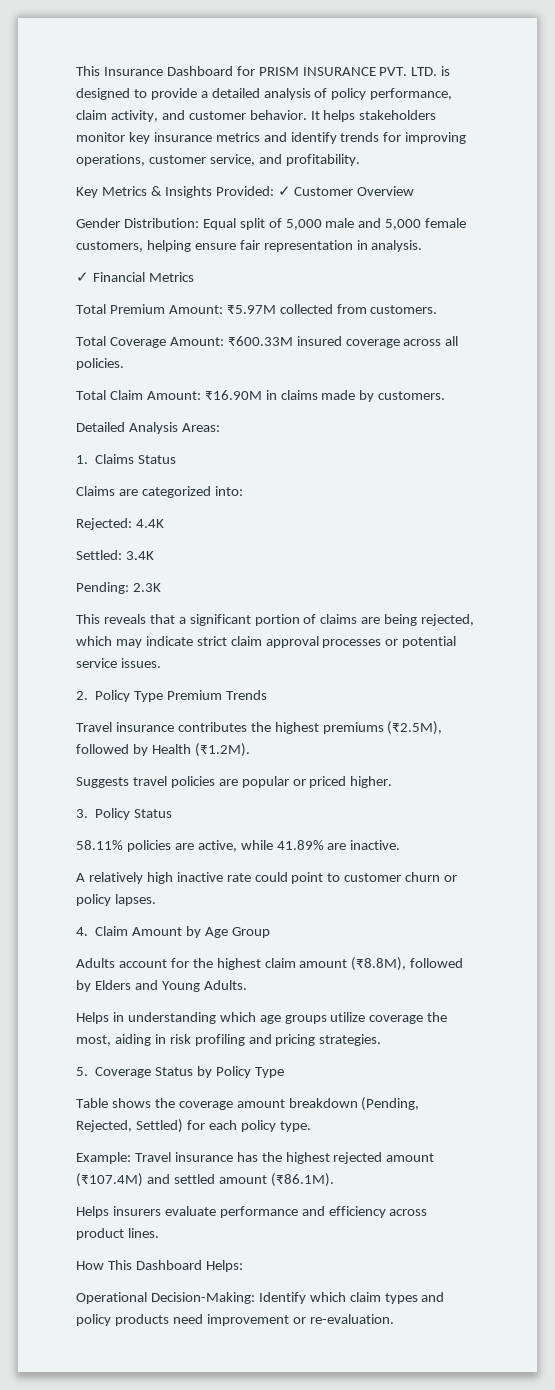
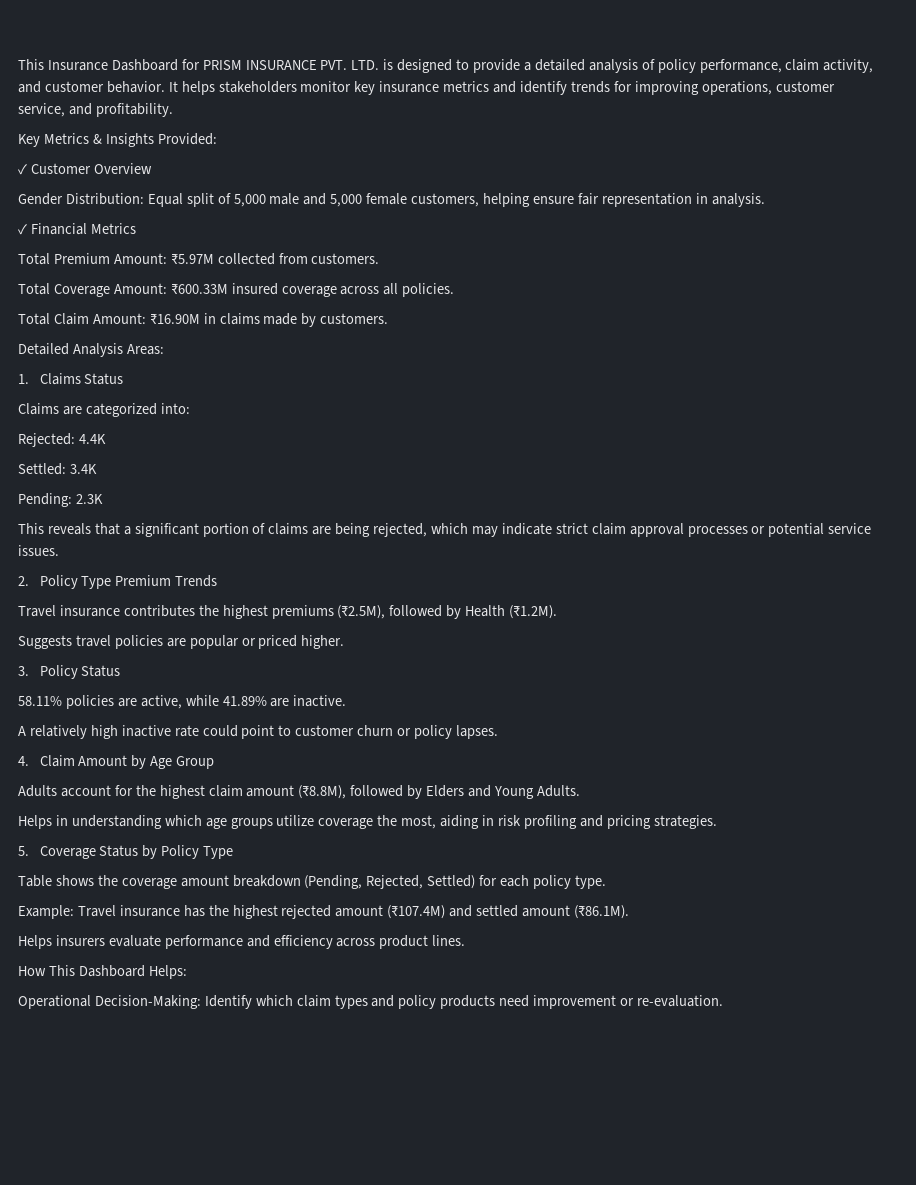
(274, 191) none -> (217, 139) //

